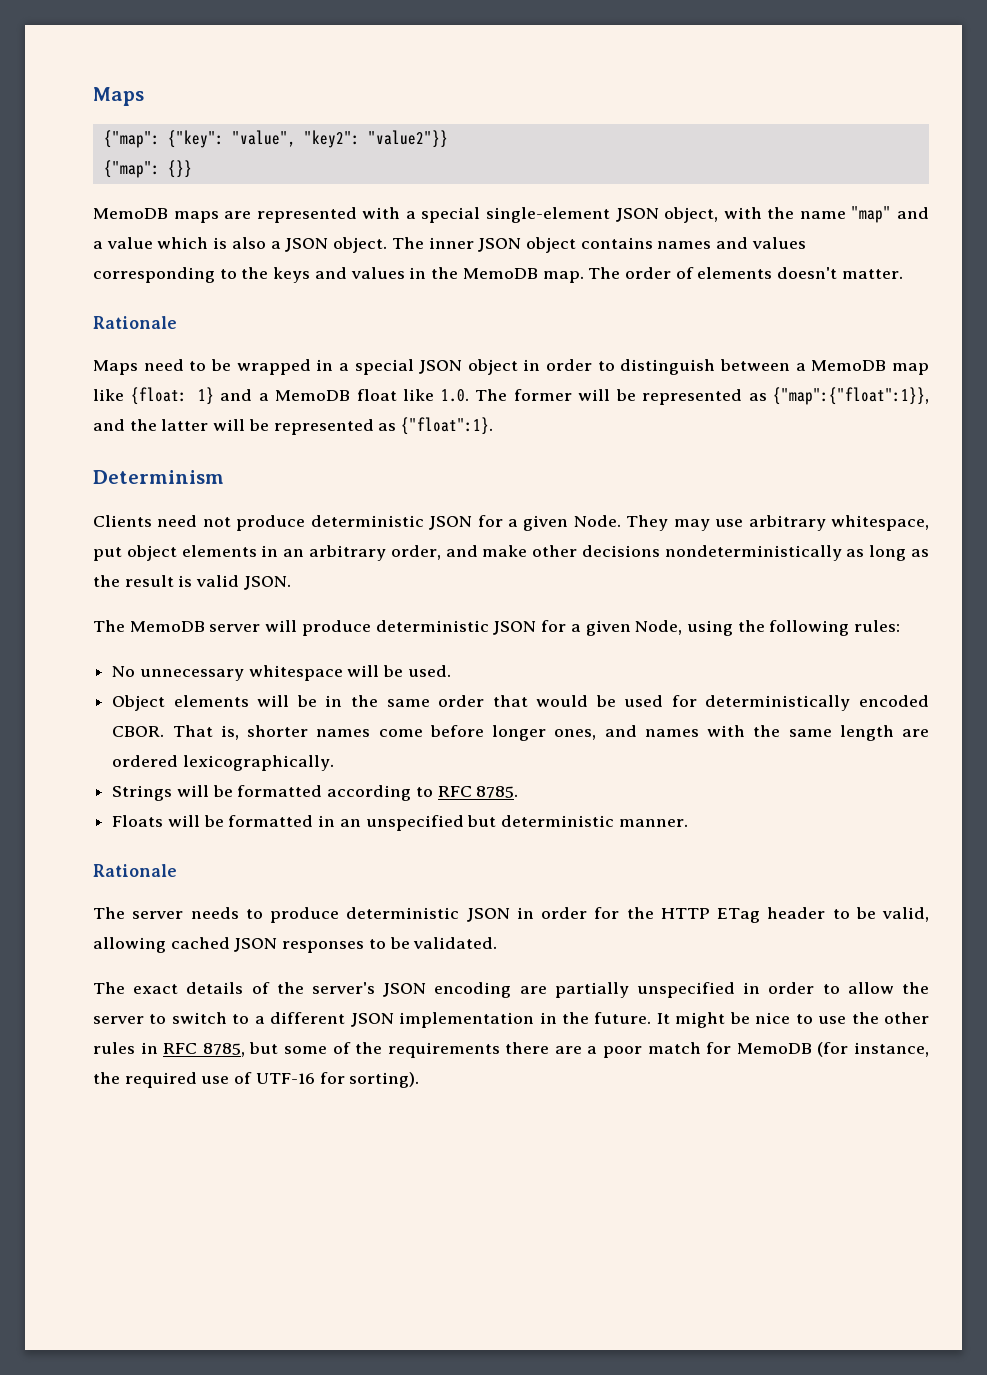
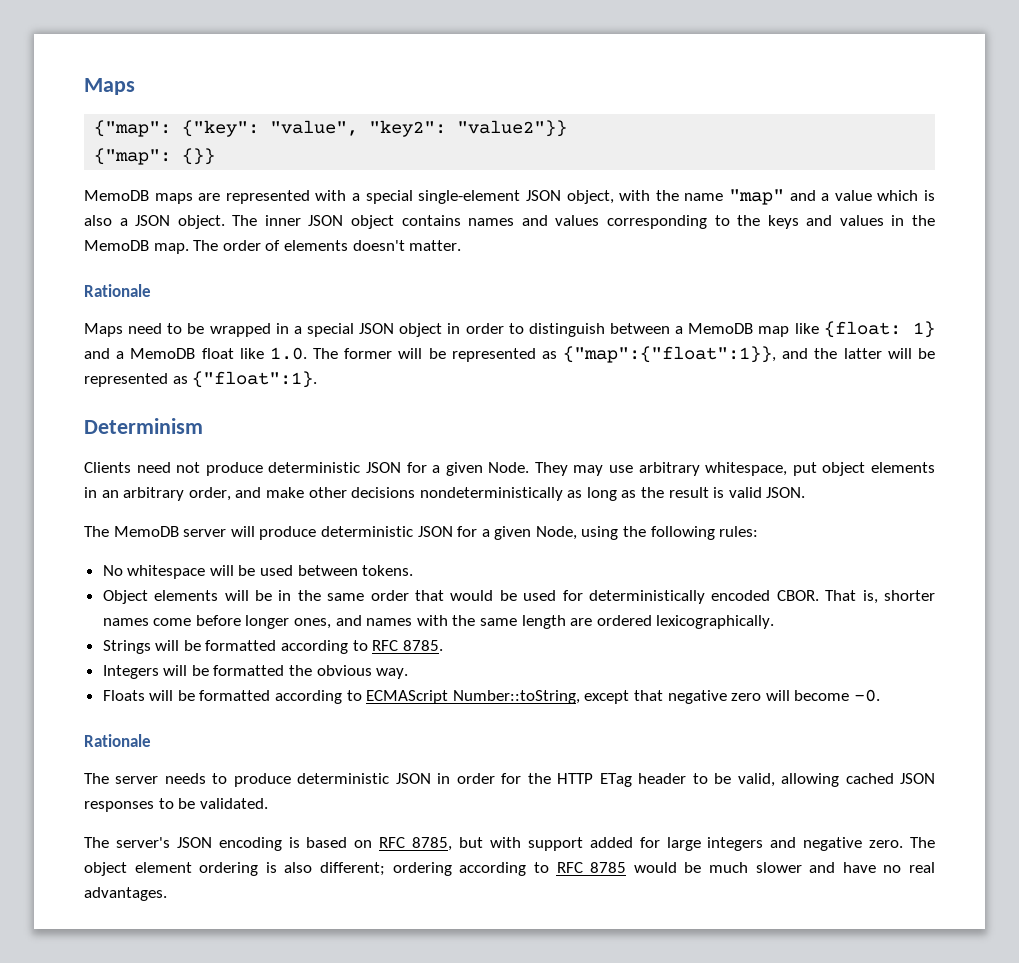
[139,669,244,681] unnecessary -> (123, 570) none
[407,665,451,677] used. -> [260,565,414,576] used between tokens.
[112,815,688,831] Floats will be formatted in an unspecified but deterministic manner. -> [102,665,409,679] [102,689,880,704] Integers will be formatted the obvious way. // Floats will be formatted according to ECMAScript Number::toString, except that negative zero will become -0.
[133,982,930,998] [93,1012,930,1028] [93,1042,930,1058] [93,1072,420,1088] exact details of the server's JSON encoding are partially unspecified in order to allow the server to switch to a different JSON implementation in the future. It might be nice to use the other rules in RFC 8785, but some of the requirements there are a poor match for MemoDB (for instance, the required use of UTF-16 for sorting). -> [115,837,936,851] [84,862,935,876] [84,887,167,901] server's JSON encoding is based on RFC 8785, but with support added for large integers and negative zero. The object element ordering is also different; ordering according to RFC 8785 would be much slower and have no real advantages.

